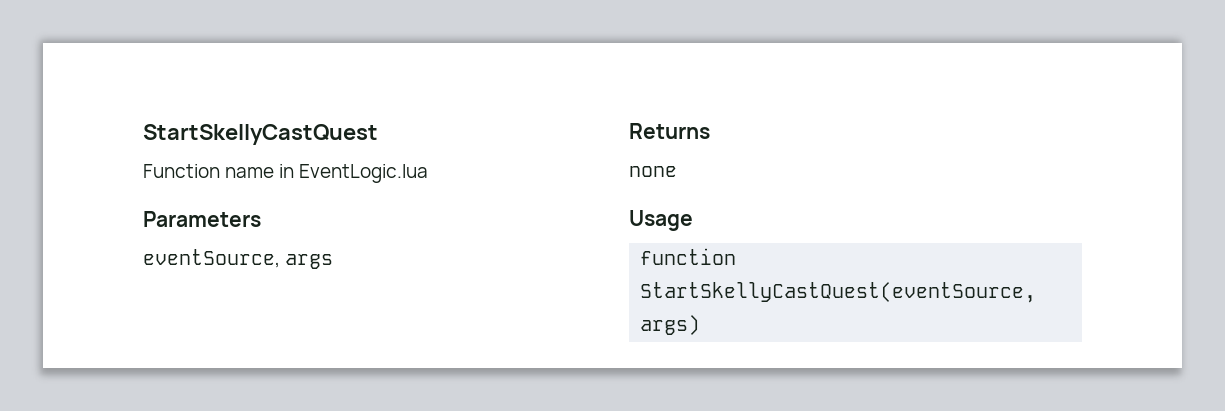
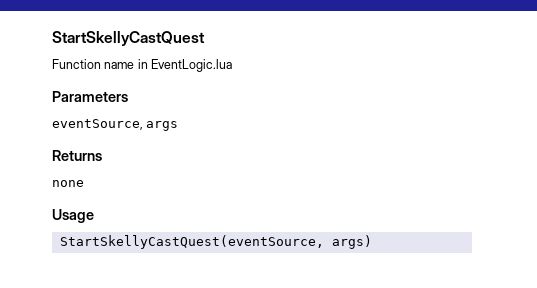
[640,248,737,265] function -> (94, 216) none

